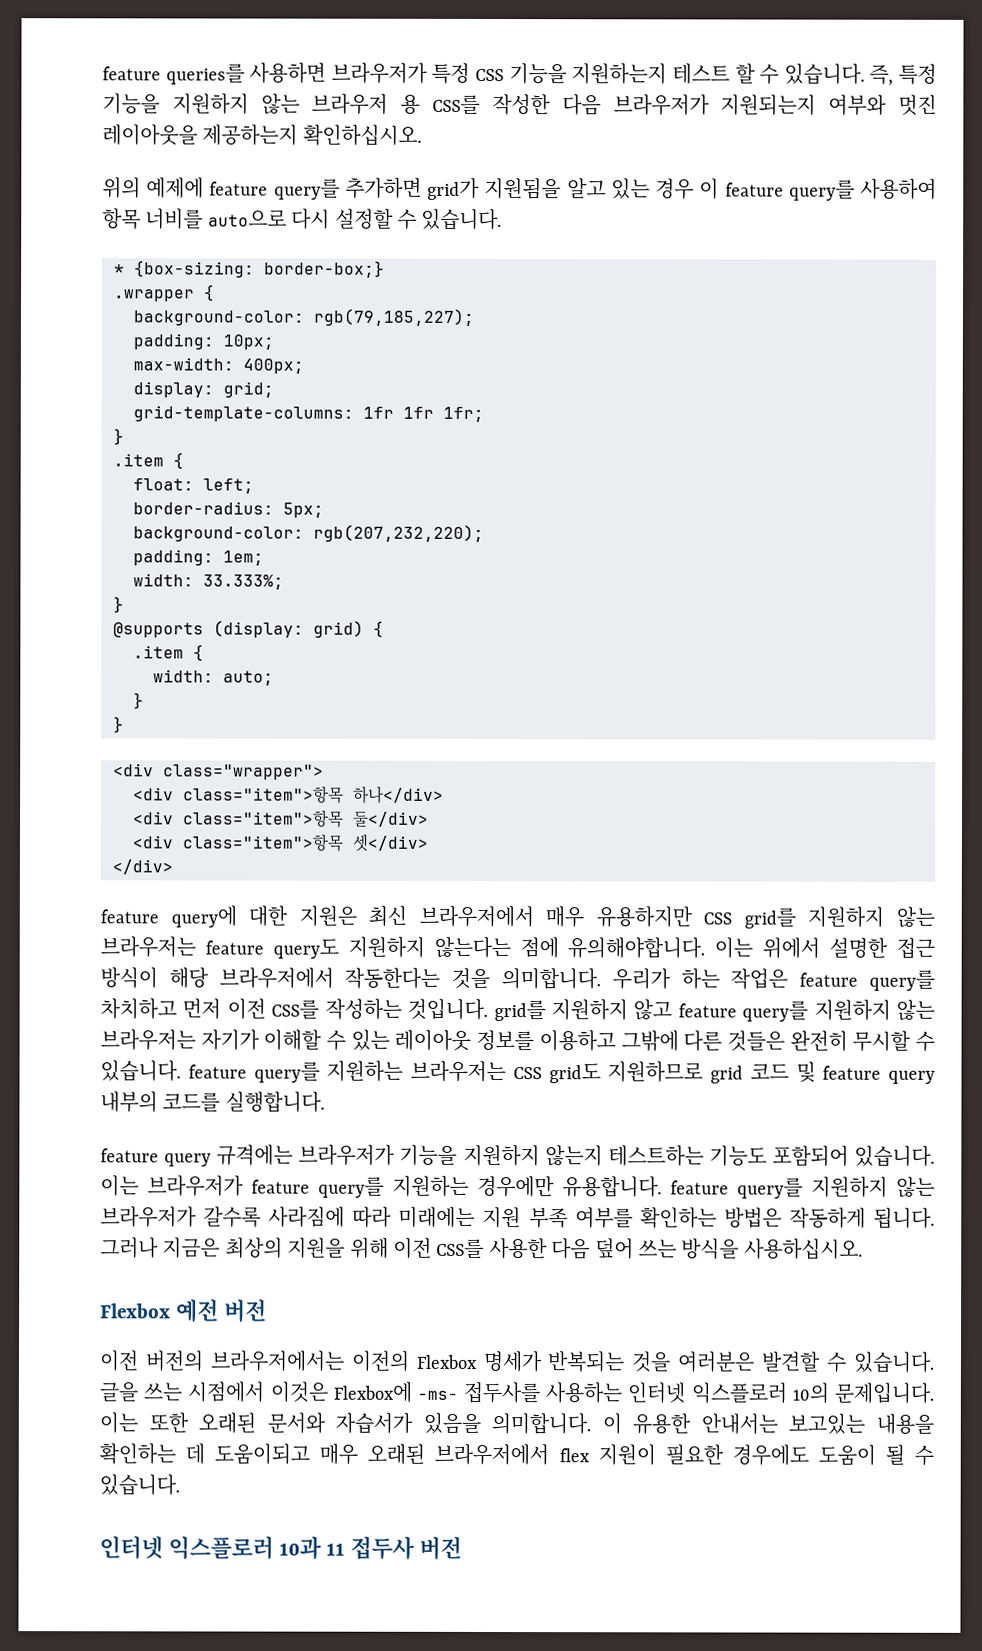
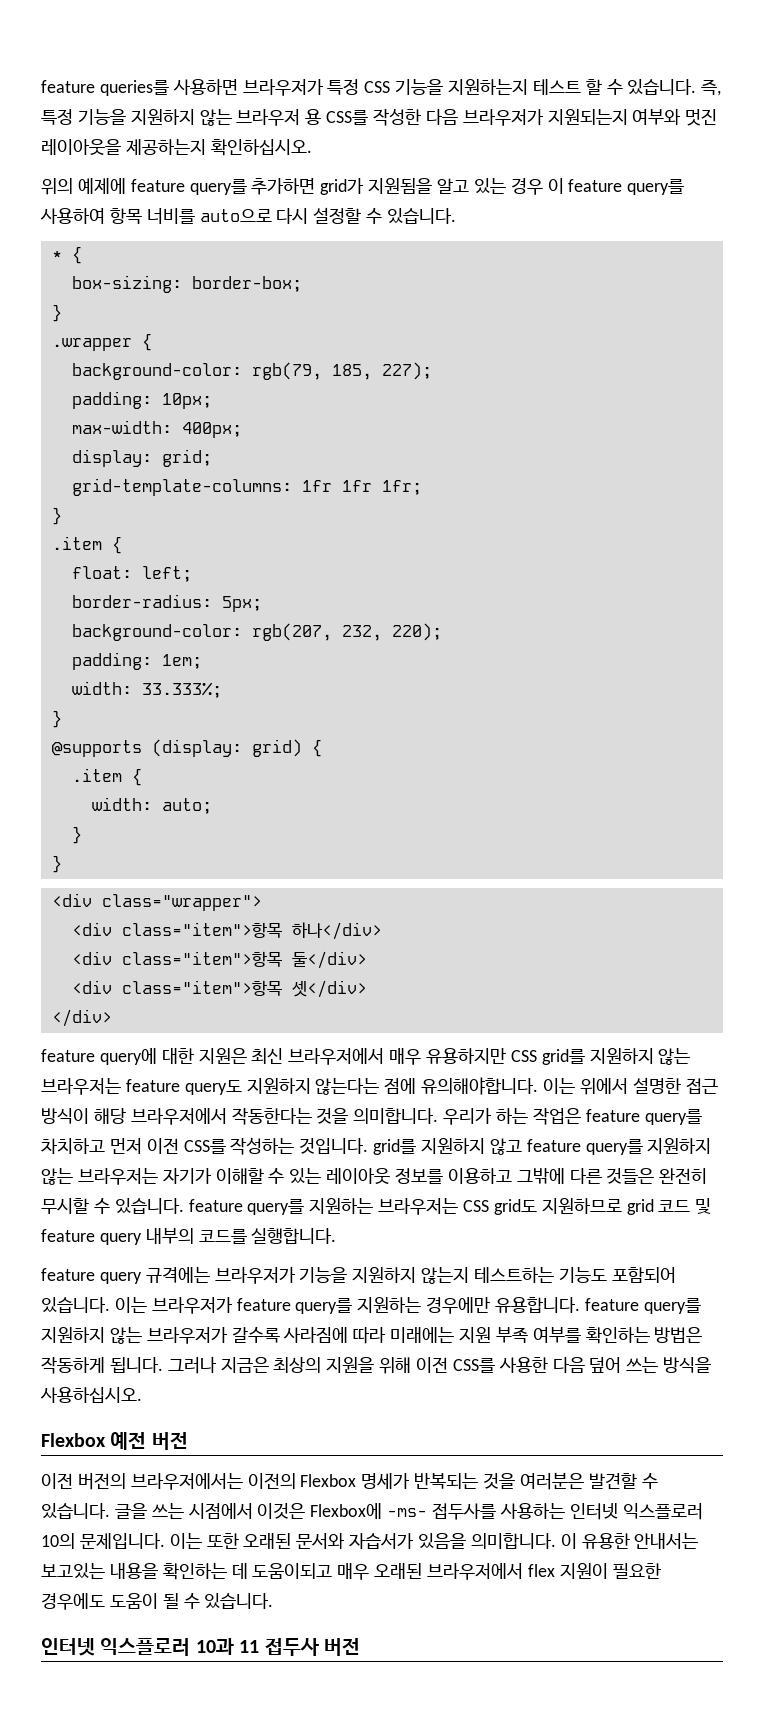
[134,260,385,278] {box-sizing: border-box;} -> [71,246,82,264] [71,275,302,293] [51,304,62,322] { // box-sizing: border-box; // }
[313,308,474,326] rgb(79,185,227); -> [251,362,432,380] rgb(79, 185, 227);
[313,524,484,542] rgb(207,232,220); -> [251,623,442,641] rgb(207, 232, 220);

